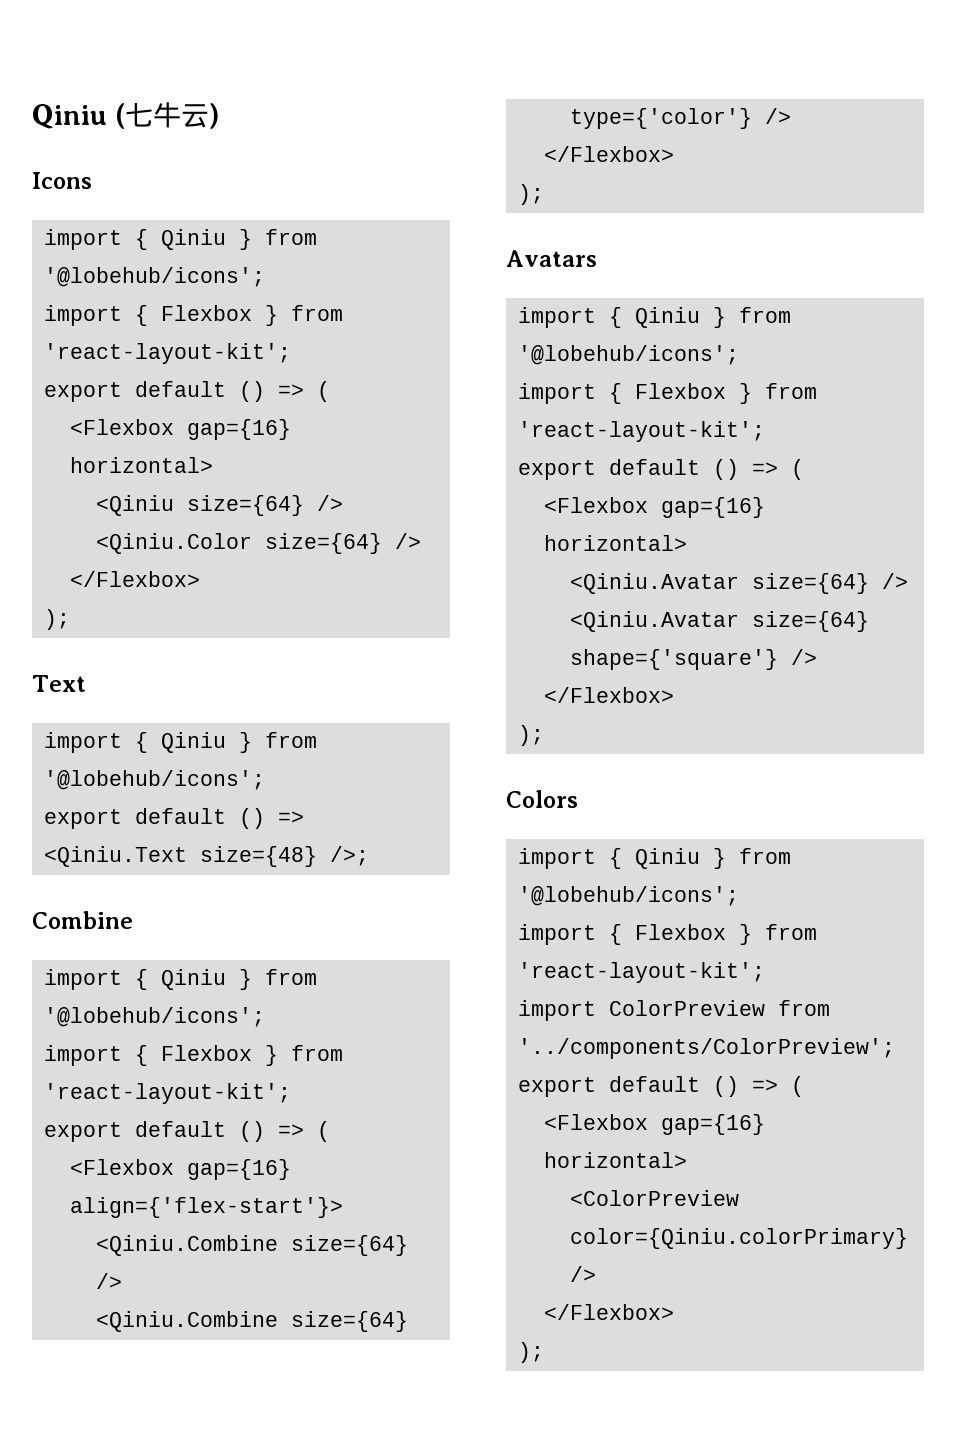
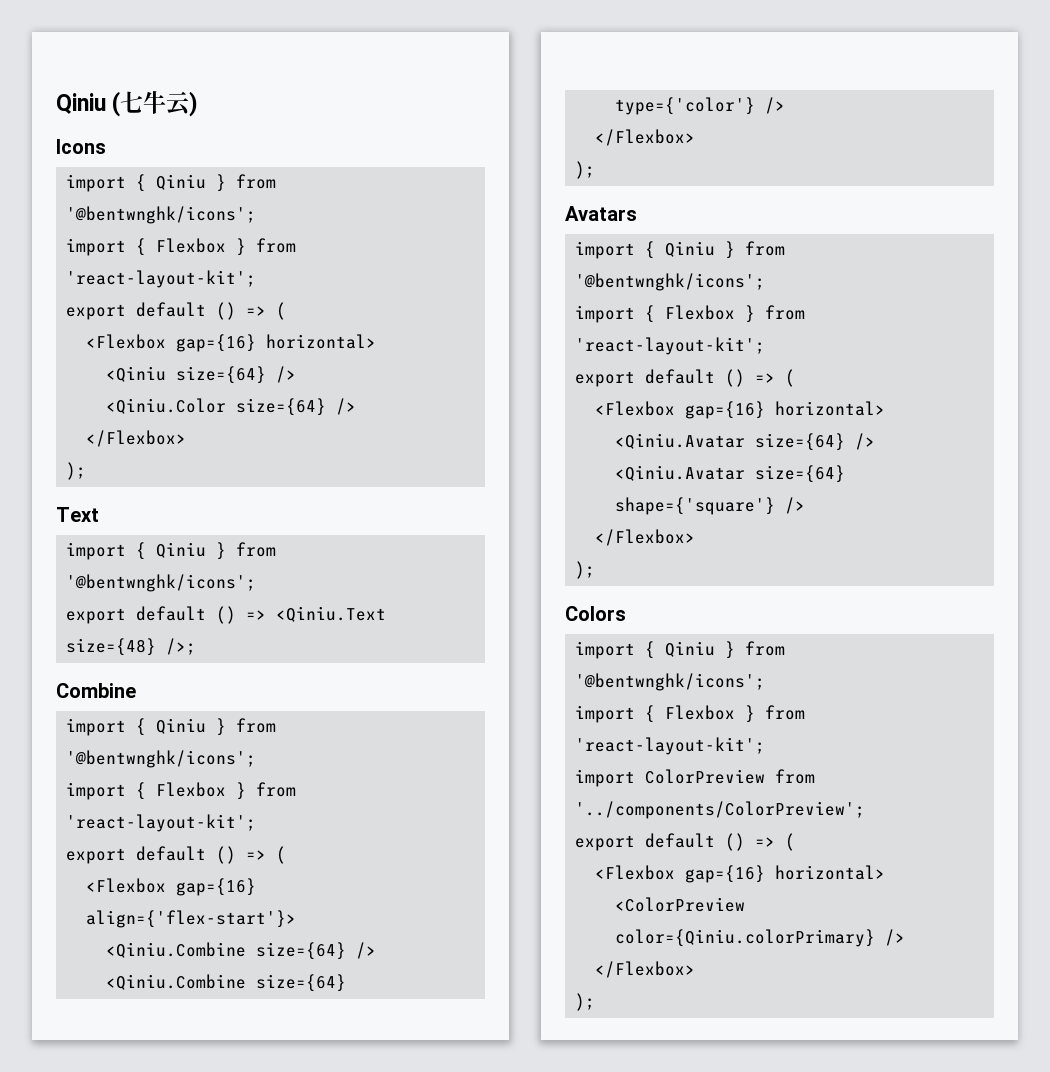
[44,267,266,287] '@lobehub/icons'; -> [66,206,257,224] '@bentwnghk/icons';
[44,770,266,790] '@lobehub/icons'; -> [66,574,257,592] '@bentwnghk/icons';
[44,1007,266,1027] '@lobehub/icons'; -> [66,750,257,768] '@bentwnghk/icons';
[518,345,740,365] '@lobehub/icons'; -> [575,273,766,291] '@bentwnghk/icons';
[518,886,740,906] '@lobehub/icons'; -> [575,673,766,691] '@bentwnghk/icons';

